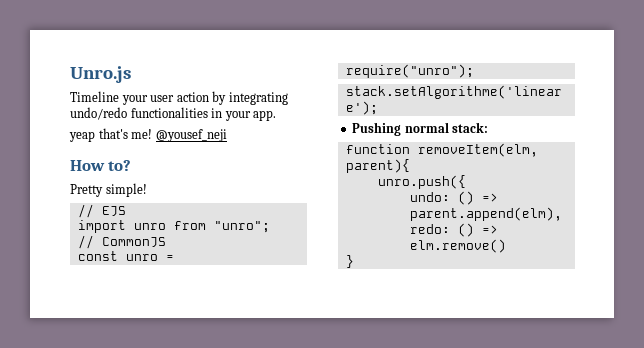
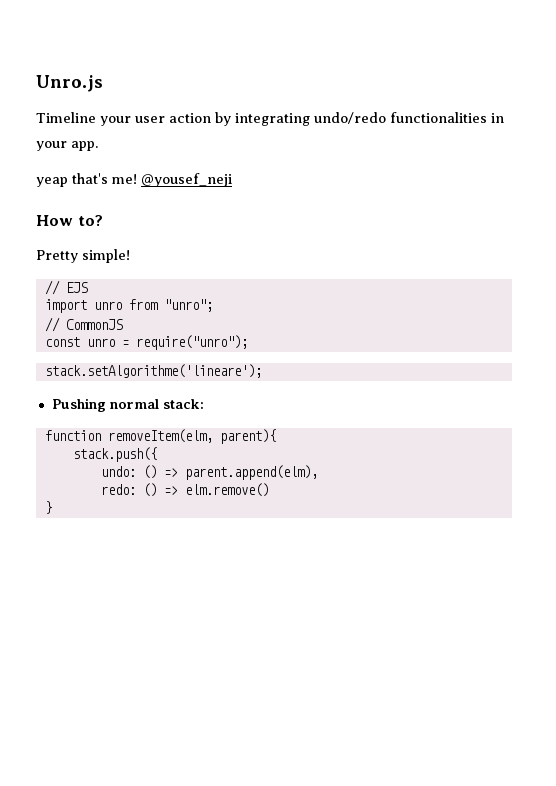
[377,175,466,189] unro.push({ -> [72,447,157,462] stack.push({

